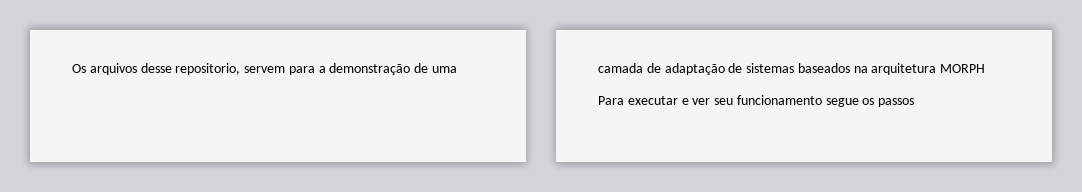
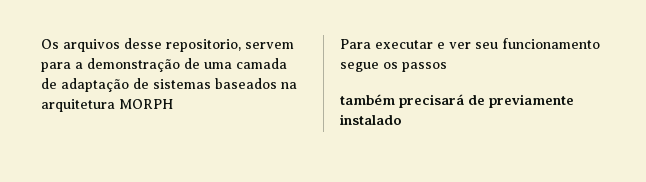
(915, 102) none -> [340,94,574,108] [340,114,402,125] // também precisará de previamente instalado

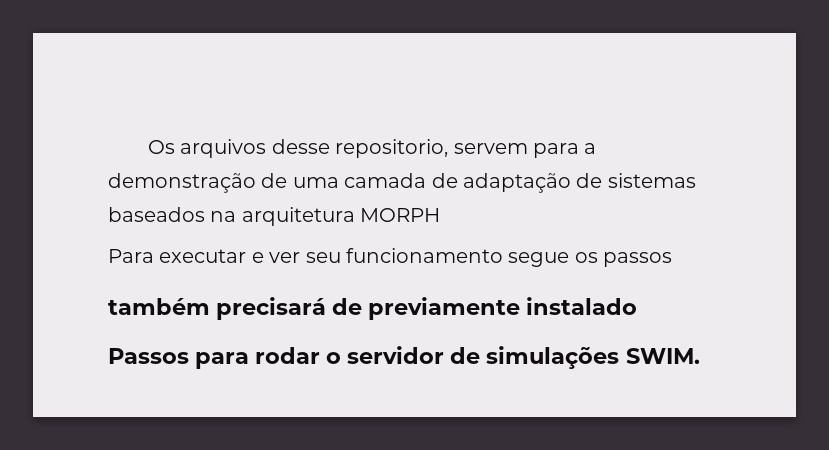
(402, 119) none -> [108,346,700,369] // Passos para rodar o servidor de simulações SWIM.

